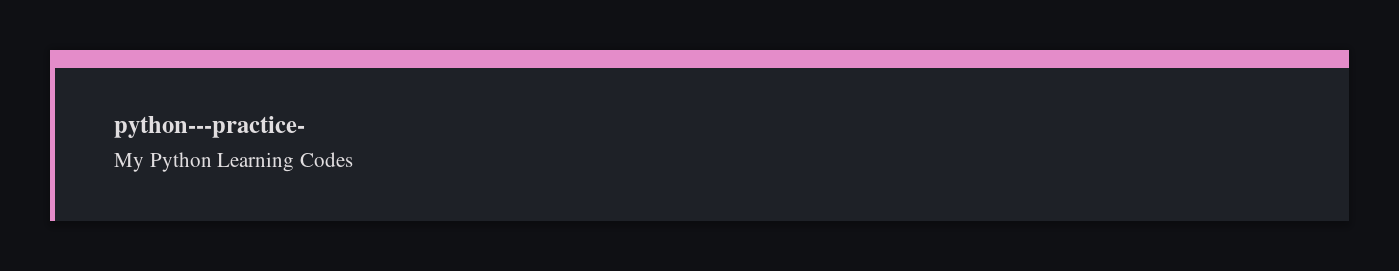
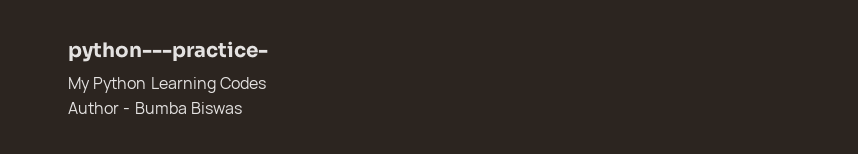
(354, 159) none -> [68,102,242,114] // Author - Bumba Biswas

